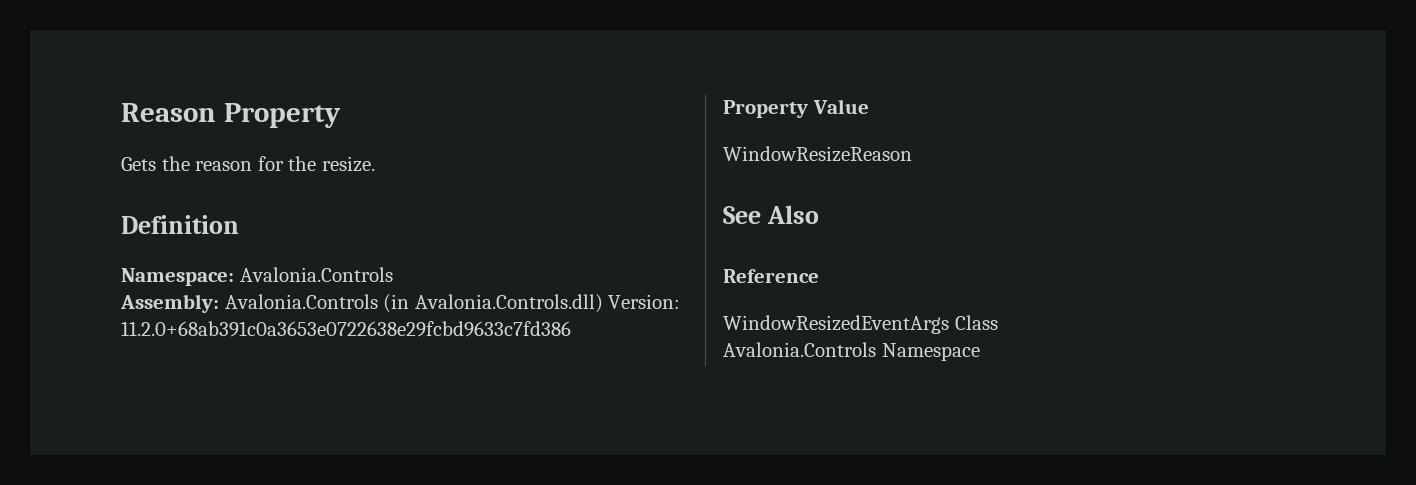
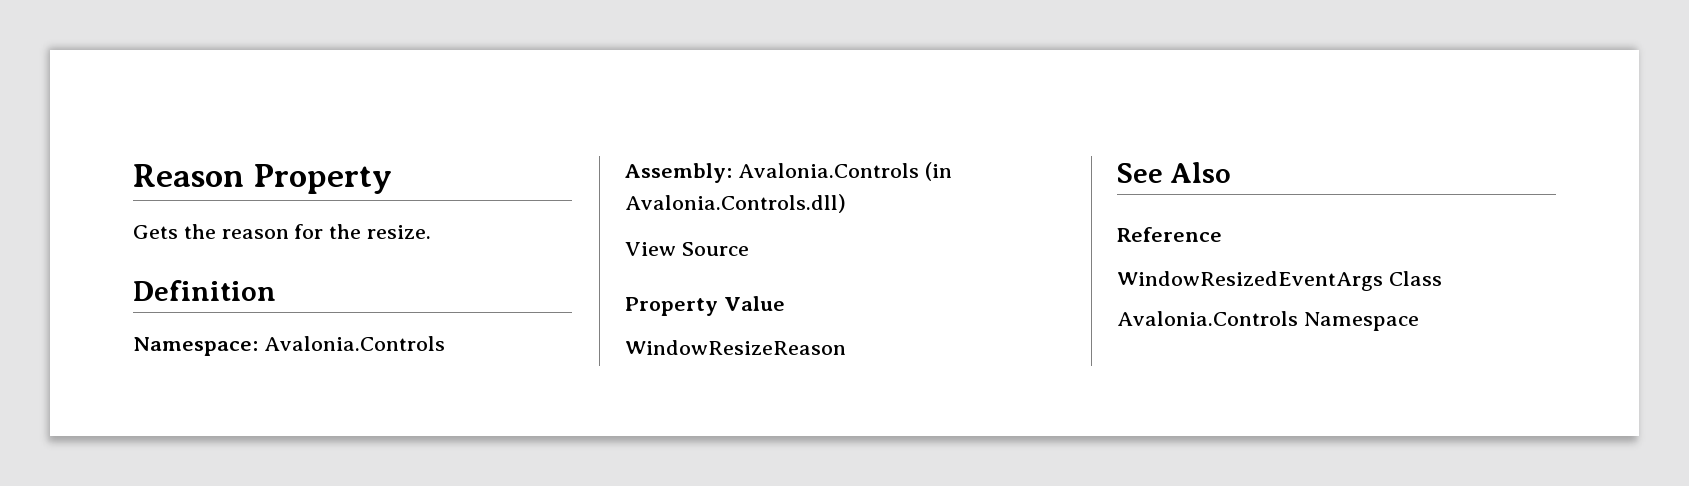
[608,294,681,309] [121,321,571,337] Version: 11.2.0+68ab391c0a3653e0722638e29fcbd9633c7fd386 -> [625,242,749,256] // View Source

